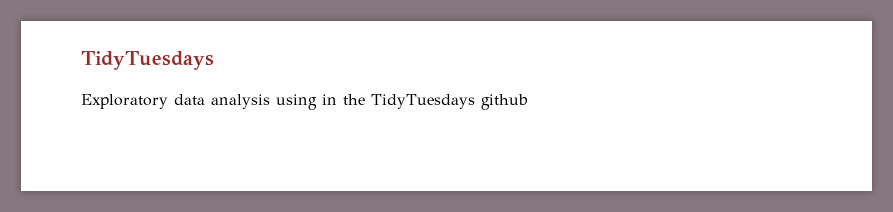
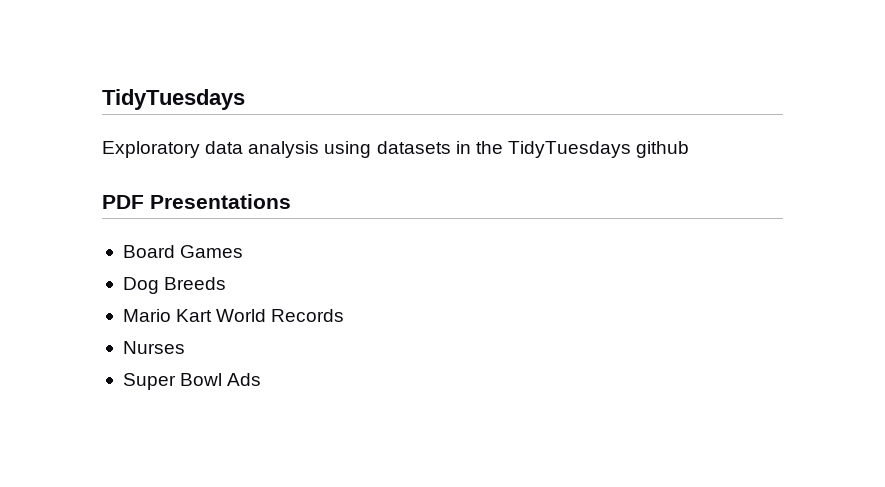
(317, 102) none -> [376,141,451,154] datasets
(528, 102) none -> [102,194,291,209] [122,245,244,258] [122,277,227,294] [122,309,345,322] [122,341,185,354] [122,373,262,390] // PDF Presentations // Board Games // Dog Breeds // Mario Kart World Records // Nurses // Super Bowl Ads

